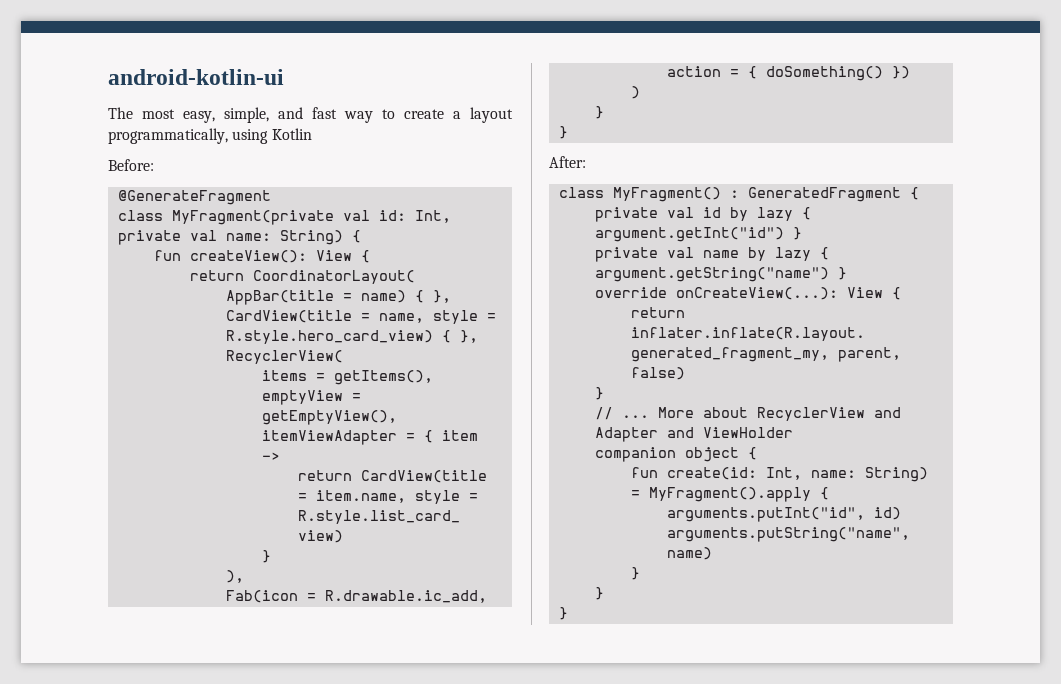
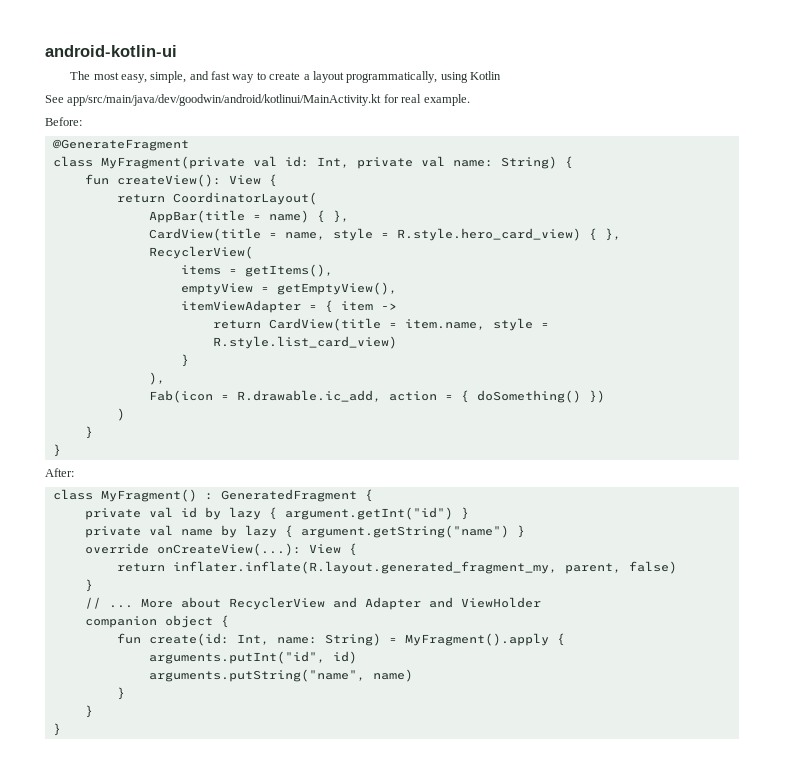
(312, 134) none -> [45,94,470,106] // See app/src/main/java/dev/goodwin/android/kotlinui/MainActivity.kt for real example.

